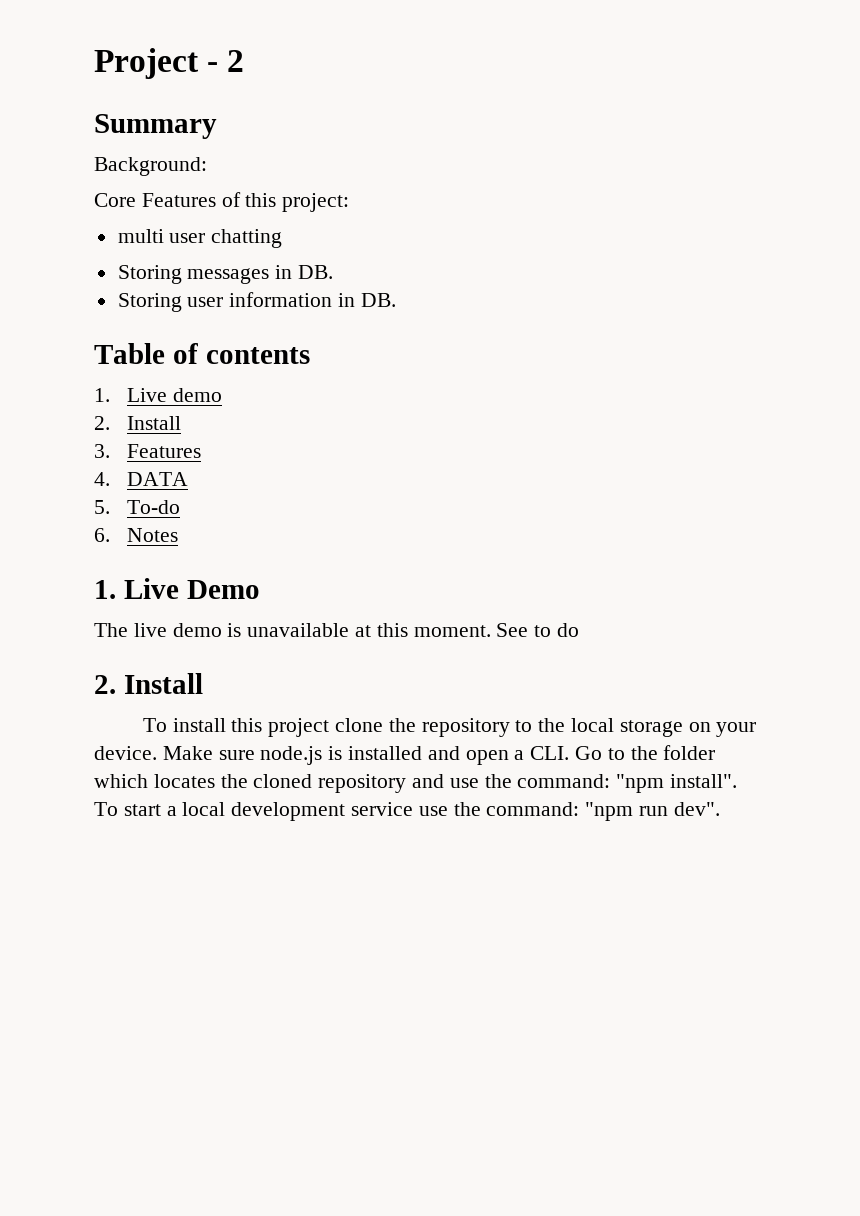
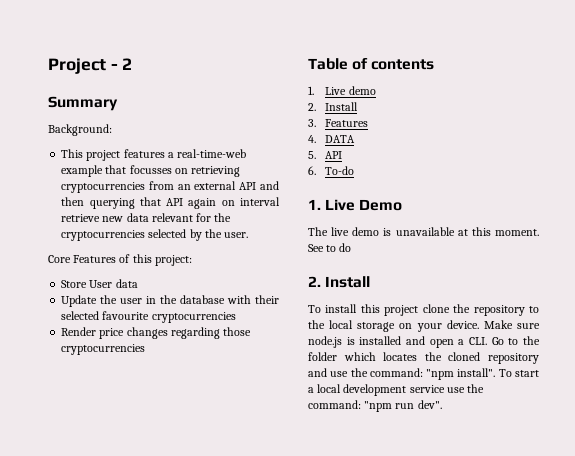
(207, 166) none -> [61,149,247,161] [61,165,241,177] [61,181,279,193] [61,197,280,209] [61,213,232,222] [61,229,249,241] // This project features a real-time-web example that focusses on retrieving cryptocurrencies from an external API and then querying that API again on interval retrieve new data relevant for the cryptocurrencies selected by the user.
[117,229,283,248] [117,265,334,284] [117,292,396,312] multi user chatting // Storing messages in DB. // Storing user information in DB. -> [61,279,138,288] [61,295,279,307] [61,311,236,323] [61,327,252,339] [61,344,146,355] Store User data // Update the user in the database with their selected favourite cryptocurrencies // Render price changes regarding those cryptocurrencies
[127,500,181,514] To-do -> [325,151,343,159] API
[127,528,179,542] Notes -> [325,166,355,175] To-do

